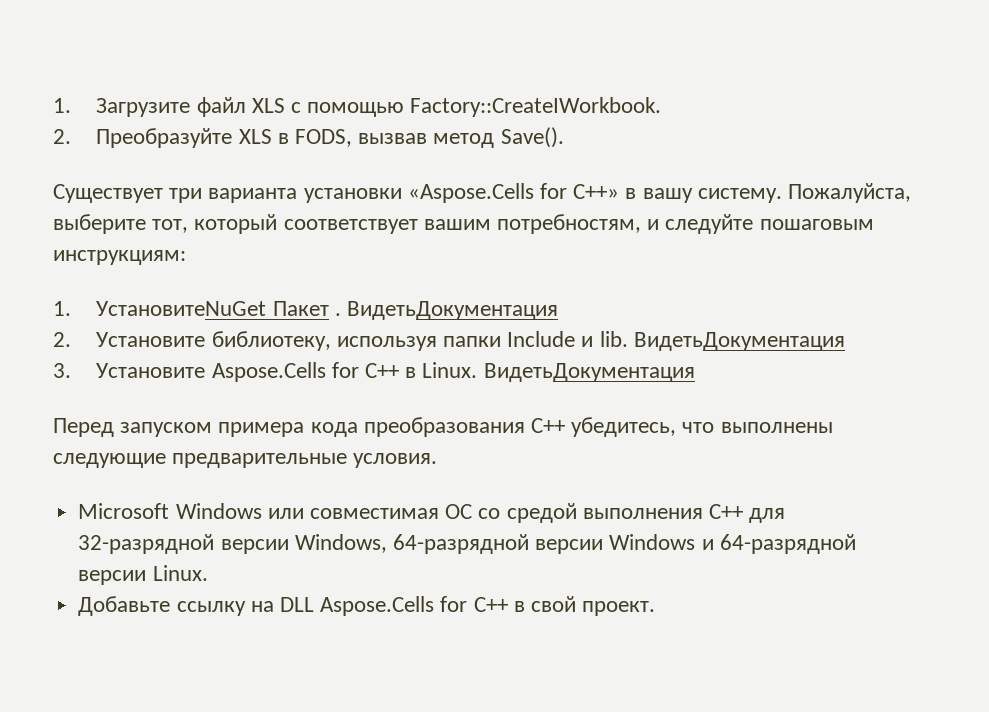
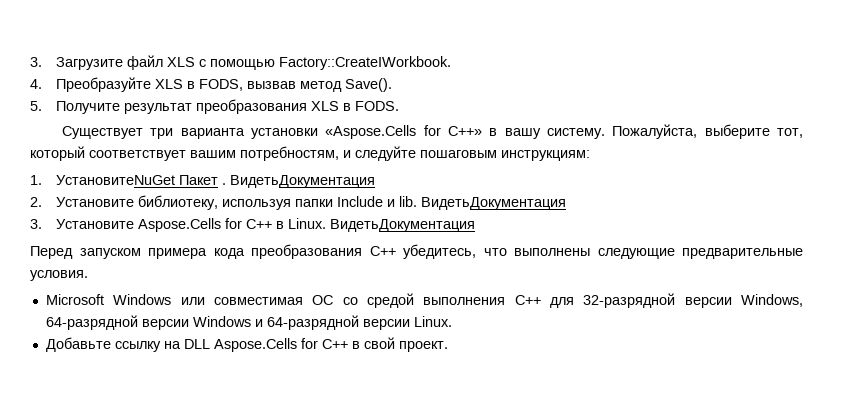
[53,98,71,113] 1. -> [30,57,42,67] 3.
[53,129,71,144] 2. -> [30,79,42,89] 4.
(564, 137) none -> [30,99,399,114] // 5. Получите результат преобразования XLS в FODS.

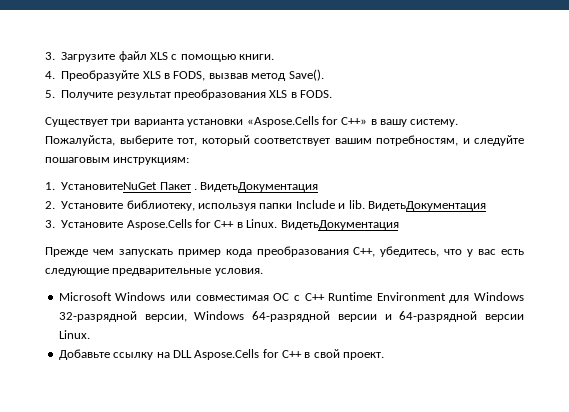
[278,56,451,70] Factory::CreateIWorkbook. -> [239,54,275,60] книги.
[30,246,207,259] Перед запуском примера -> [45,247,221,257] Прежде чем запускать пример
[369,246,396,256] C++ -> [353,247,376,257] C++,
[514,248,590,256] выполнены -> [467,249,525,257] у вас есть
[342,293,803,308] [45,315,251,330] со средой выполнения C++ для 32-разрядной версии Windows, 64-разрядной версии Windows -> [293,292,524,303] [58,311,377,322] с C++ Runtime Environment для Windows 32-разрядной версии, Windows 64-разрядной версии

